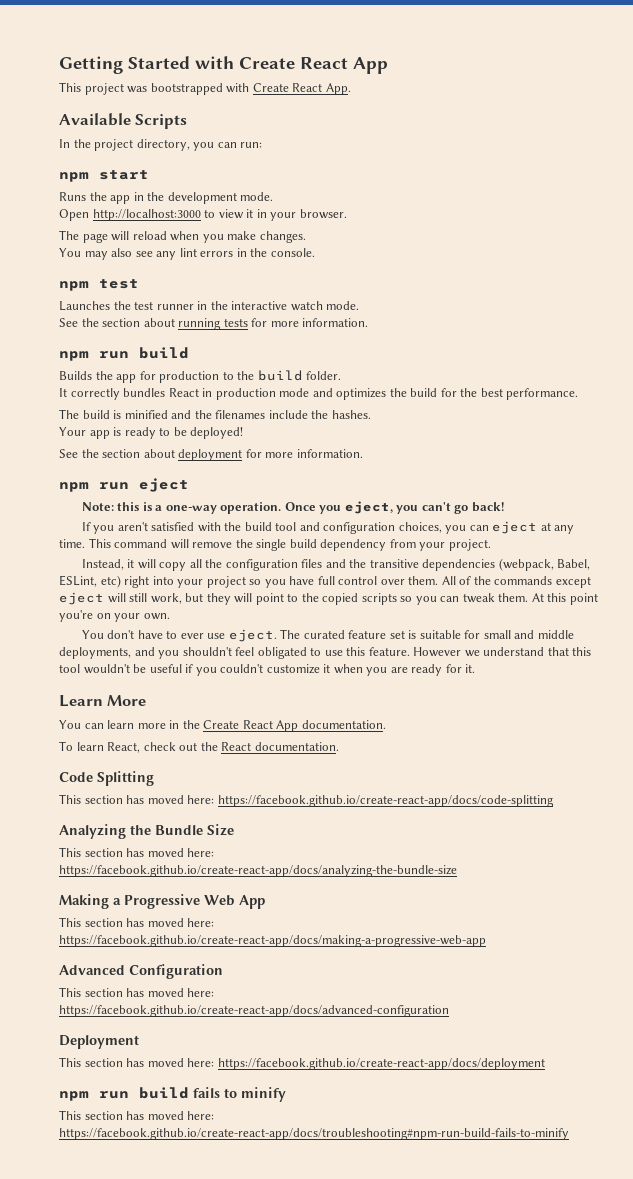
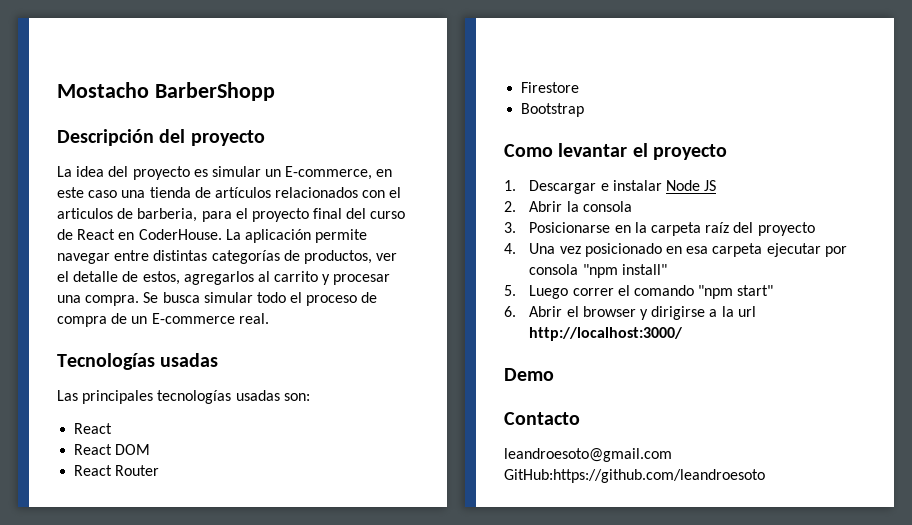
[59,56,388,74] [59,82,351,95] [59,113,188,129] [59,139,263,151] [59,170,149,182] [59,192,274,204] [59,209,347,221] [59,230,306,243] [59,248,315,260] [59,279,139,291] [59,301,360,311] [59,318,369,330] [59,347,189,361] [59,370,342,383] [59,388,579,400] [59,409,371,419] [59,427,244,439] [59,449,363,461] [59,478,189,492] [81,501,505,514] [81,521,575,534] [59,538,491,551] [81,558,591,571] [59,575,591,588] [59,592,598,605] [59,610,170,622] [81,629,574,642] [59,647,592,659] [59,664,476,676] [59,695,147,707] [59,720,386,732] [59,741,339,753] [59,771,154,786] [59,794,554,807] [59,824,234,839] [59,847,215,857] [59,865,457,877] [59,894,265,909] [59,917,215,927] [59,935,486,947] [59,964,223,979] [59,987,215,997] [59,1005,449,1017] [59,1035,139,1049] [59,1057,545,1070] [59,1087,286,1102] [59,1110,215,1120] [59,1128,569,1140] Getting Started with Create React App // This project was bootstrapped with Create React App. // Available Scripts // In the project directory, you can run: // npm start // Runs the app in the development mode. // Open http://localhost:3000 to view it in your browser. // The page will reload when you make changes. // You may also see any lint errors in the console. // npm test // Launches the test runner in the interactive watch mode. // See the section about running tests for more information. // npm run build // Builds the app for production to the build folder. // It correctly bundles React in production mode and optimizes the build for the best performance. // The build is minified and the filenames include the hashes. // Your app is ready to be deployed! // See the section about deployment for more information. // npm run eject // Note: this is a one-way operation. Once you eject, you can't go back! // If you aren't satisfied with the build tool and configuration choices, you can eject at any time. This command will remove the single build dependency from your project. // Instead, it will copy all the configuration files and the transitive dependencies (webpack, Babel, ESLint, etc) right into your project so you have full control over them. All of the commands except eject will still work, but they will point to the copied scripts so you can tweak them. At this point you're on your own. // You don't have to ever use eject. The curated feature set is suitable for small and middle deployments, and you shouldn't feel obligated to use this feature. However we understand that this tool wouldn't be useful if you couldn't customize it when you are ready for it. // Learn More // You can learn more in the Create React App documentation. // To learn React, check out the React documentation. // Code Splitting // This section has moved here: https://facebook.github.io/create-react-app/docs/code-splitting // Analyzing the Bundle Size // This section has moved here: https://facebook.github.io/create-react-app/docs/analyzing-the-bundle-size // Making a Progressive Web App // This section has moved here: https://facebook.github.io/create-react-app/docs/making-a-progressive-web-app // Advanced Configuration // This section has moved here: https://facebook.github.io/create-react-app/docs/advanced-configuration // Deployment // This section has moved here: https://facebook.github.io/create-react-app/docs/deployment // npm run build fails to minify // This section has moved here: https://facebook.github.io/create-react-app/docs/troubleshooting#npm-run-build-fails-to-minify -> [57,82,275,101] [57,129,265,146] [57,166,393,180] [57,187,402,198] [57,208,406,222] [57,229,368,243] [57,250,398,264] [57,271,391,285] [57,292,378,306] [57,313,269,327] [57,353,219,370] [57,390,310,404] [74,423,113,434] [74,444,151,455] [74,465,160,476] [521,82,580,93] [521,103,585,117] [504,143,727,160] [504,180,717,194] [504,201,632,212] [504,222,815,236] [504,243,847,257] [529,264,667,278] [504,285,774,299] [504,306,756,320] [529,327,684,341] [504,368,554,381] [504,412,580,425] [504,448,672,462] [504,469,765,483] Mostacho BarberShopp // Descripción del proyecto // La idea del proyecto es simular un E-commerce, en este caso una tienda de artículos relacionados con el articulos de barberia, para el proyecto final del curso de React en CoderHouse. La aplicación permite navegar entre distintas categorías de productos, ver el detalle de estos, agregarlos al carrito y procesar una compra. Se busca simular todo el proceso de compra de un E-commerce real. // Tecnologías usadas // Las principales tecnologías usadas son: // React // React DOM // React Router // Firestore // Bootstrap // Como levantar el proyecto // 1. Descargar e instalar Node JS // 2. Abrir la consola // 3. Posicionarse en la carpeta raíz del proyecto // 4. Una vez posicionado en esa carpeta ejecutar por consola "npm install" // 5. Luego correr el comando "npm start" // 6. Abrir el browser y dirigirse a la url http://localhost:3000/ // Demo // Contacto // leandroesoto@gmail.com GitHub:https://github.com/leandroesoto

